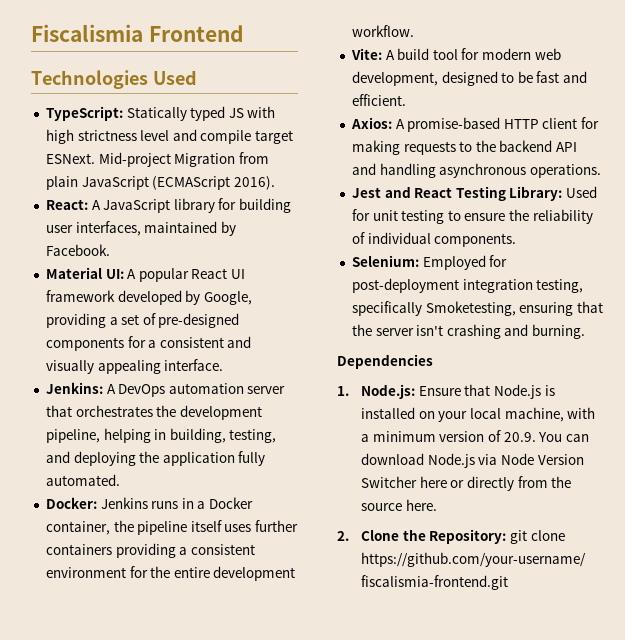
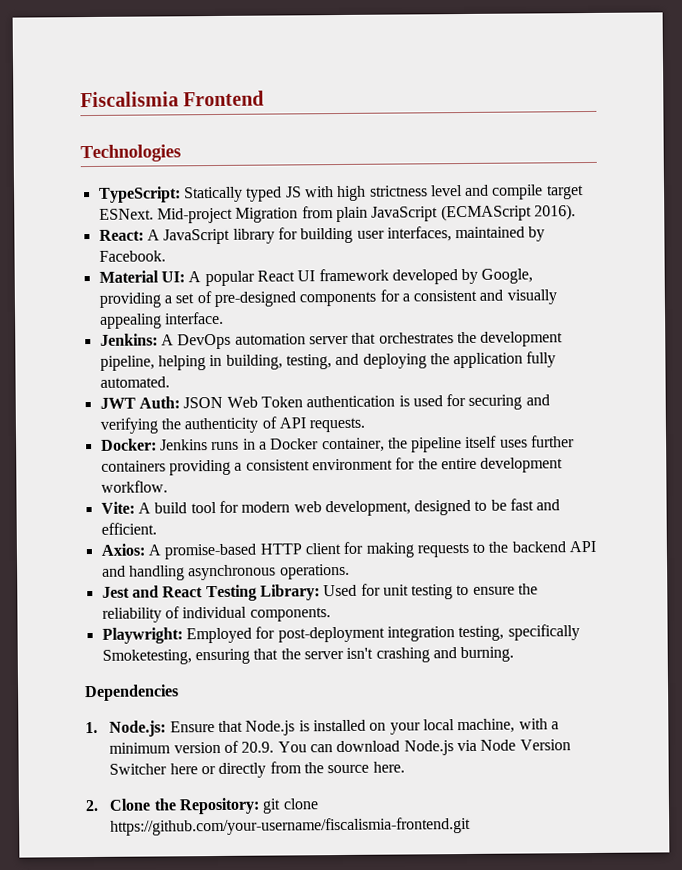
[152,70,197,85] Used -> (181, 153) none
(120, 480) none -> [99,393,550,410] [99,416,366,434] // JWT Auth: JSON Web Token authentication is used for securing and verifying the authenticity of API requests.
[351,255,419,267] Selenium: -> [101,627,183,644] Playwright:

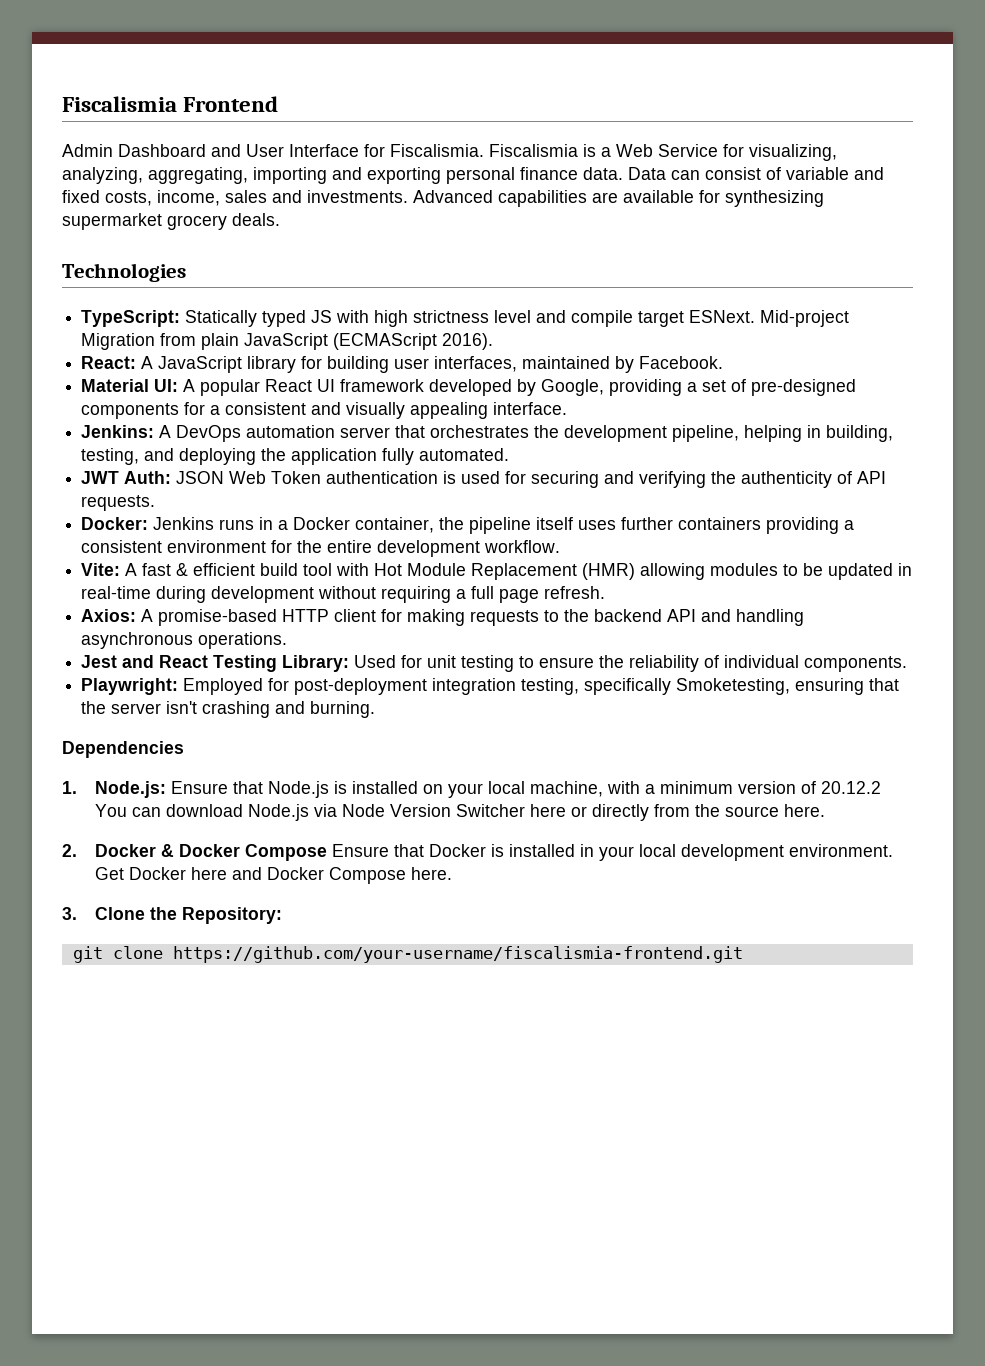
(265, 98) none -> [62,144,837,161] [62,167,884,184] [62,190,824,207] [62,213,280,230] // Admin Dashboard and User Interface for Fiscalismia. Fiscalismia is a Web Service for visualizing, analyzing, aggregating, importing and exporting personal finance data. Data can consist of variable and fixed costs, income, sales and investments. Advanced capabilities are available for synthesizing supermarket grocery deals.
[154,498,561,517] [100,522,157,535] build tool for modern web development, designed to be fast and efficient. -> [142,563,913,580] [81,586,606,603] fast & efficient build tool with Hot Module Replacement (HMR) allowing modules to be updated in real-time during development without requiring a full page refresh.
[241,741,275,753] 20.9. -> [820,781,881,794] 20.12.2
(99, 805) none -> [94,844,893,861] [94,867,452,884] [62,907,77,920] Docker & Docker Compose Ensure that Docker is installed in your local development environment. Get Docker here and Docker Compose here. // 3.
(261, 806) none -> (282, 915) //

